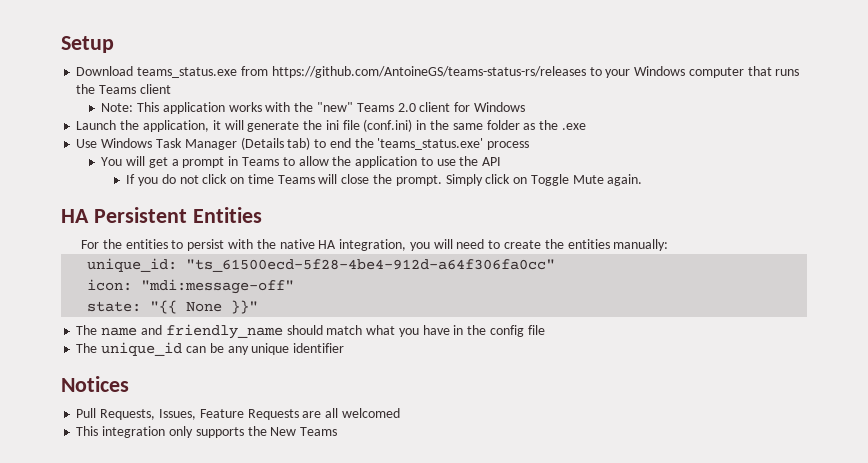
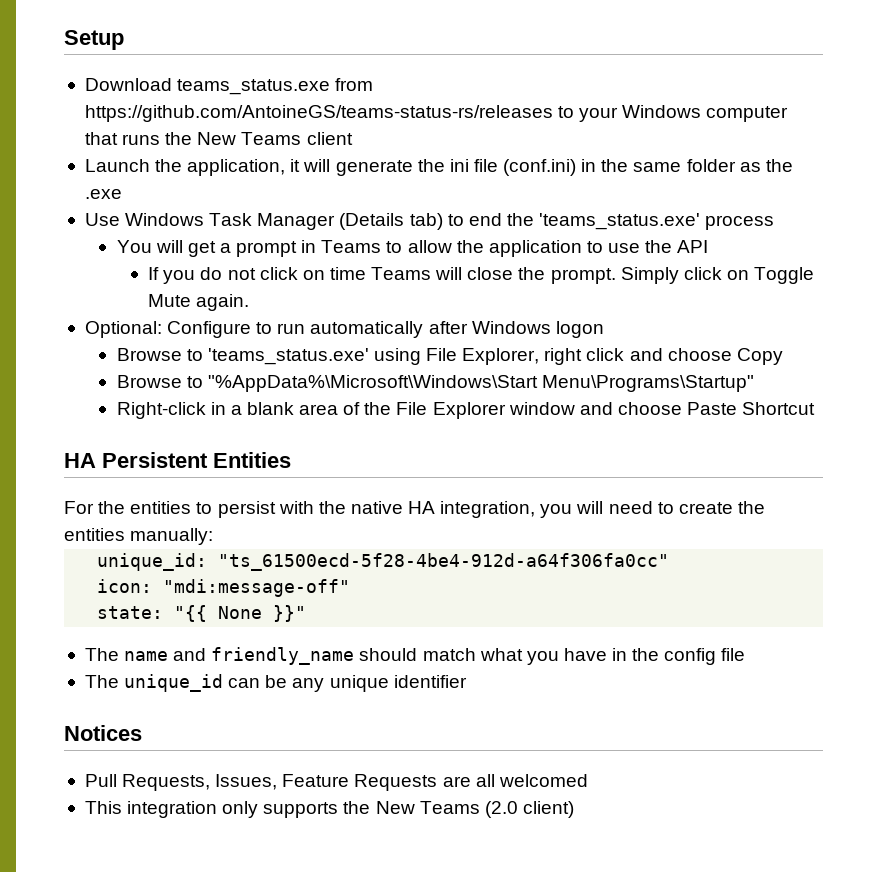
(96, 89) none -> [197,132,237,145] New
[101,102,525,114] // Note: This application works with the "new" Teams 2.0 client for Windows -> (353, 138) none
(643, 180) none -> [84,321,604,338] [116,348,783,365] [116,375,754,392] [116,402,816,419] // Optional: Configure to run automatically after Windows logon // Browse to 'teams_status.exe' using File Explorer, right click and choose Copy // Browse to "%AppData%\Microsoft\Windows\Start Menu\Programs\Startup" // Right-click in a blank area of the File Explorer window and choose Paste Shortcut
(338, 431) none -> [484,801,574,818] (2.0 client)

